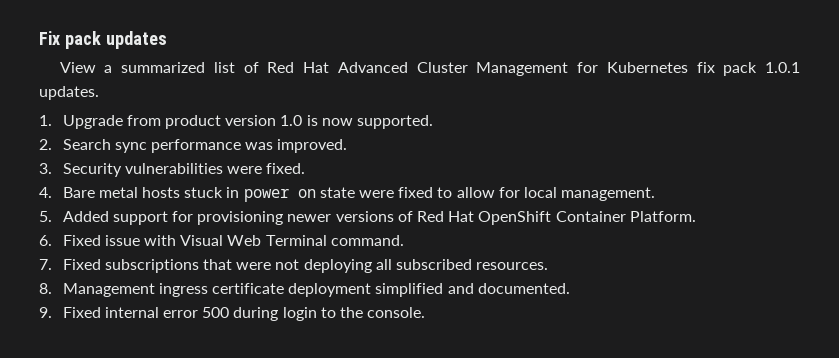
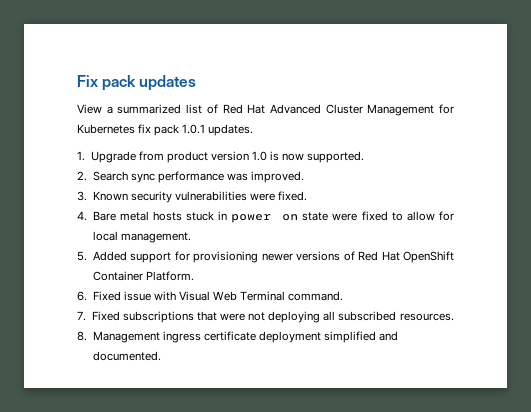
[62,163,122,177] Security -> [92,191,172,203] Known security
[39,307,426,321] // 9. Fixed internal error 500 during login to the console. -> (161, 356) none

